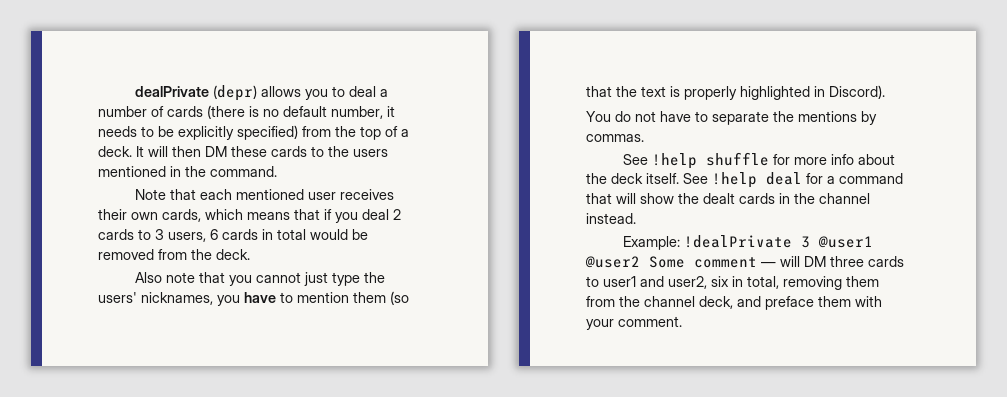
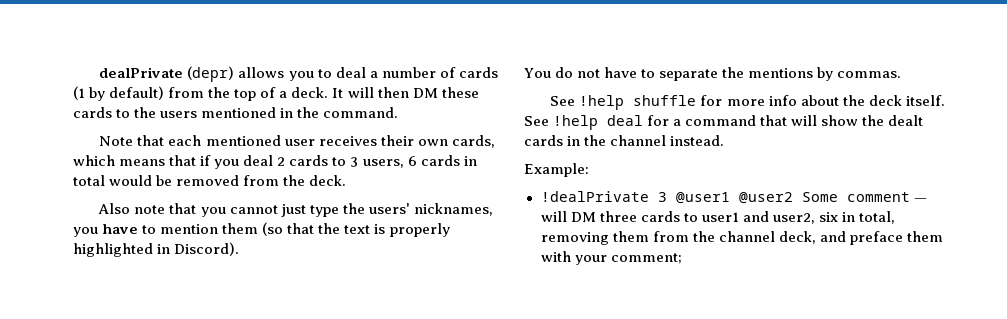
[207,105,395,119] [98,125,298,140] (there is no default number, it needs to be explicitly specified) -> [73,86,165,101] (1 by default)
(681, 243) none -> (589, 170) //
[618,316,682,327] comment. -> [610,253,682,264] comment;

